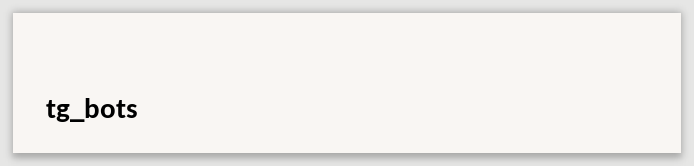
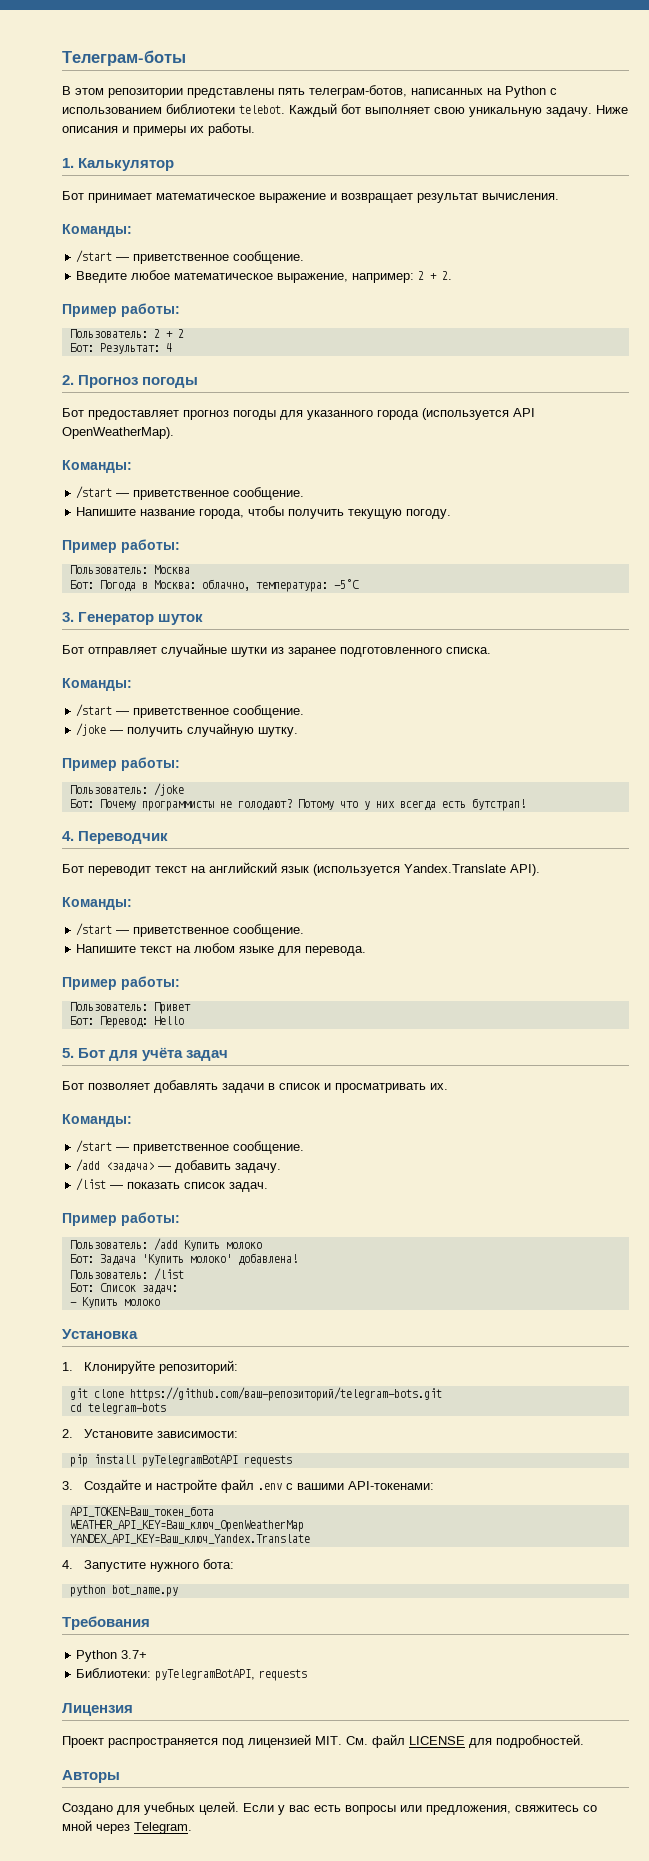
[46,98,138,122] tg_bots -> [62,50,186,66] [62,85,557,98] [62,103,628,117] [62,123,255,136] [62,158,175,171] [62,191,559,203] [62,224,132,237] [76,250,305,264] [76,270,453,283] [62,303,180,317] [69,329,184,338] [69,343,172,354] [62,375,199,388] [62,408,535,420] [62,427,174,439] [62,460,132,473] [76,486,305,500] [76,506,452,519] [62,539,180,553] [69,565,190,574] [69,579,359,592] [62,612,204,625] [62,643,491,657] [62,678,132,691] [76,704,305,718] [76,723,299,737] [62,757,180,771] [69,783,184,796] [69,798,526,811] [62,831,169,844] [62,862,540,876] [62,897,132,910] [76,923,305,937] [76,943,367,956] [62,976,180,990] [69,1002,191,1014] [69,1016,184,1028] [62,1047,229,1061] [62,1080,448,1093] [62,1114,132,1127] [76,1140,305,1154] [76,1159,282,1173] [76,1178,269,1192] [62,1212,180,1226] [69,1238,262,1251] [69,1253,298,1266] [69,1268,184,1281] [69,1283,178,1295] [69,1297,160,1308] [62,1329,138,1339] [62,1360,239,1374] [69,1387,442,1401] [69,1403,166,1414] [62,1429,239,1438] [69,1454,292,1467] [62,1479,435,1493] [69,1506,214,1517] [69,1520,304,1532] [69,1534,310,1544] [62,1559,235,1572] [69,1585,178,1597] [62,1616,150,1630] [76,1650,148,1662] [76,1668,308,1681] [62,1703,133,1716] [62,1734,584,1748] [62,1770,120,1783] [62,1801,597,1815] [62,1820,192,1834] Телеграм-боты // В этом репозитории представлены пять телеграм-ботов, написанных на Python с использованием библиотеки telebot. Каждый бот выполняет свою уникальную задачу. Ниже описания и примеры их работы. // 1. Калькулятор // Бот принимает математическое выражение и возвращает результат вычисления. // Команды: // /start — приветственное сообщение. // Введите любое математическое выражение, например: 2 + 2. // Пример работы: // Пользователь: 2 + 2 // Бот: Результат: 4 // 2. Прогноз погоды // Бот предоставляет прогноз погоды для указанного города (используется API OpenWeatherMap). // Команды: // /start — приветственное сообщение. // Напишите название города, чтобы получить текущую погоду. // Пример работы: // Пользователь: Москва // Бот: Погода в Москва: облачно, температура: -5°C // 3. Генератор шуток // Бот отправляет случайные шутки из заранее подготовленного списка. // Команды: // /start — приветственное сообщение. // /joke — получить случайную шутку. // Пример работы: // Пользователь: /joke // Бот: Почему программисты не голодают? Потому что у них всегда есть бутстрап! // 4. Переводчик // Бот переводит текст на английский язык (используется Yandex.Translate API). // Команды: // /start — приветственное сообщение. // Напишите текст на любом языке для перевода. // Пример работы: // Пользователь: Привет // Бот: Перевод: Hello // 5. Бот для учёта задач // Бот позволяет добавлять задачи в список и просматривать их. // Команды: // /start — приветственное сообщение. // /add <задача> — добавить задачу. // /list — показать список задач. // Пример работы: // Пользователь: /add Купить молоко // Бот: Задача 'Купить молоко' добавлена! // Пользователь: /list // Бот: Список задач: // - Купить молоко // Установка // 1. Клонируйте репозиторий: // git clone https://github.com/ваш-репозиторий/telegram-bots.git // cd telegram-bots // 2. Установите зависимости: // pip install pyTelegramBotAPI requests // 3. Создайте и настройте файл .env с вашими API-токенами: // API_TOKEN=Ваш_токен_бота // WEATHER_API_KEY=Ваш_ключ_OpenWeatherMap // YANDEX_API_KEY=Ваш_ключ_Yandex.Translate // 4. Запустите нужного бота: // python bot_name.py // Требования // Python 3.7+ // Библиотеки: pyTelegramBotAPI, requests // Лицензия // Проект распространяется под лицензией MIT. См. файл LICENSE для подробностей. // Авторы // Создано для учебных целей. Если у вас есть вопросы или предложения, свяжитесь со мной через Telegram.

